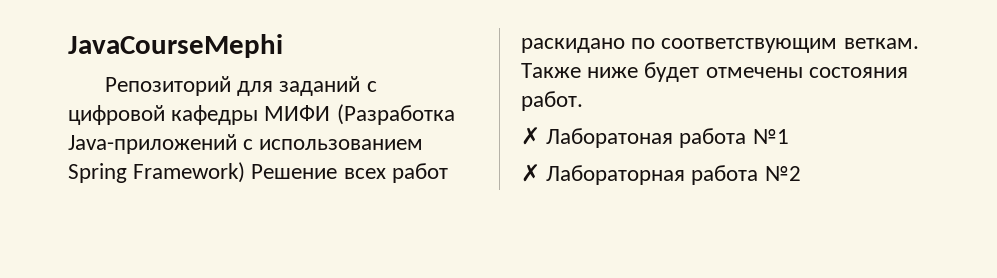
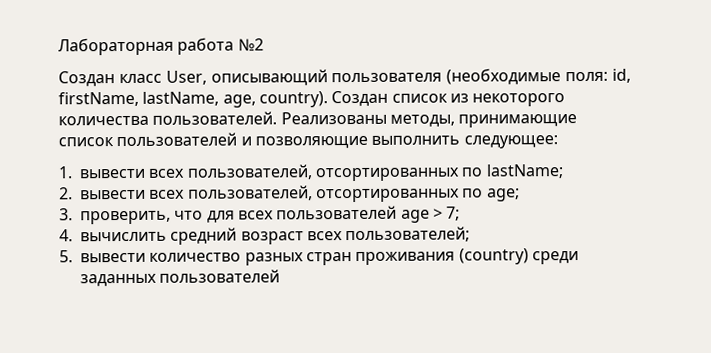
[68,34,283,58] [104,76,377,96] [68,104,455,125] [68,134,424,154] [68,162,448,183] [521,38,919,53] [521,62,908,82] [521,91,583,111] [521,127,789,148] [521,164,801,185] JavaCourseMephi // Репозиторий для заданий с цифровой кафедры МИФИ (Разработка Java-приложений с использованием Spring Framework) Решение всех работ раскидано по соответствующим веткам. Также ниже будет отмечены состояния работ. // ✗ Лаборатоная работа №1 // ✗ Лабораторная работа №2 -> [58,37,264,56] [58,68,631,87] [58,90,566,108] [58,111,578,128] [58,132,558,149] [58,164,564,182] [59,185,520,203] [59,205,461,225] [59,226,471,245] [59,248,579,266] [80,269,281,287] Лабораторная работа №2 // Создан класс User, описывающий пользователя (необходимые поля: id, firstName, lastName, age, country). Создан список из некоторого количества пользователей. Реализованы методы, принимающие список пользователей и позволяющие выполнить следующее: // 1. вывести всех пользователей, отсортированных по lastName; // 2. вывести всех пользователей, отсортированных по age; // 3. проверить, что для всех пользователей age > 7; // 4. вычислить средний возраст всех пользователей; // 5. вывести количество разных стран проживания (country) среди заданных пользователей

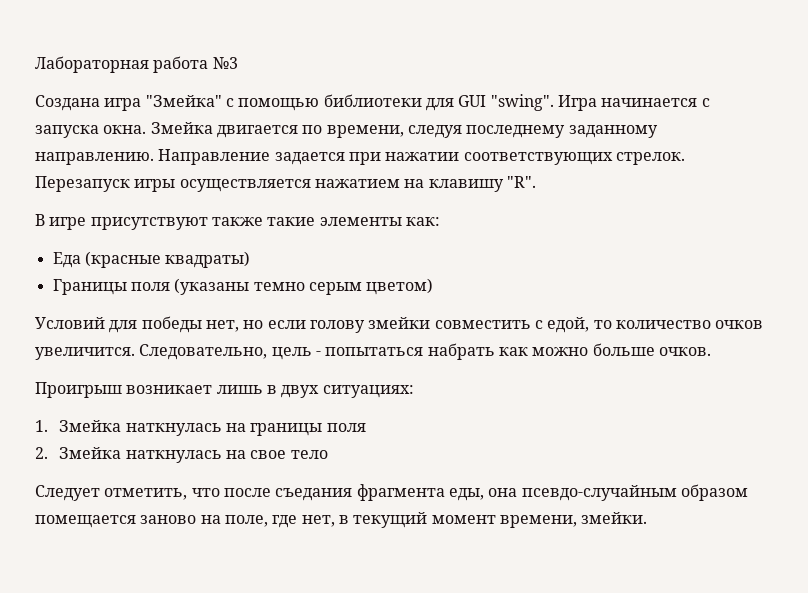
[237,38,264,52] [58,68,631,87] [58,90,566,108] [58,111,578,128] [58,132,558,149] [58,164,564,182] [59,185,520,203] [59,205,461,225] [59,226,471,245] [59,248,579,266] [80,269,281,287] №2 // Создан класс User, описывающий пользователя (необходимые поля: id, firstName, lastName, age, country). Создан список из некоторого количества пользователей. Реализованы методы, принимающие список пользователей и позволяющие выполнить следующее: // 1. вывести всех пользователей, отсортированных по lastName; // 2. вывести всех пользователей, отсортированных по age; // 3. проверить, что для всех пользователей age > 7; // 4. вычислить средний возраст всех пользователей; // 5. вывести количество разных стран проживания (country) среди заданных пользователей -> [212,57,238,69] [35,94,710,111] [35,122,658,138] [35,149,685,165] [35,176,536,192] [35,214,440,230] [52,251,251,268] [52,278,434,295] [35,316,764,333] [35,343,711,360] [35,382,414,398] [35,420,366,436] [35,447,328,463] [35,484,748,501] [35,512,648,528] №3 // Создана игра "Змейка" с помощью библиотеки для GUI "swing". Игра начинается с запуска окна. Змейка двигается по времени, следуя последнему заданному направлению. Направление задается при нажатии соответствующих стрелок. Перезапуск игры осуществляется нажатием на клавишу "R". // В игре присутствуют также такие элементы как: // Еда (красные квадраты) // Границы поля (указаны темно серым цветом) // Условий для победы нет, но если голову змейки совместить с едой, то количество очков увеличится. Следовательно, цель - попытаться набрать как можно больше очков. // Проигрыш возникает лишь в двух ситуациях: // 1. Змейка наткнулась на границы поля // 2. Змейка наткнулась на свое тело // Следует отметить, что после съедания фрагмента еды, она псевдо-случайным образом помещается заново на поле, где нет, в текущий момент времени, змейки.

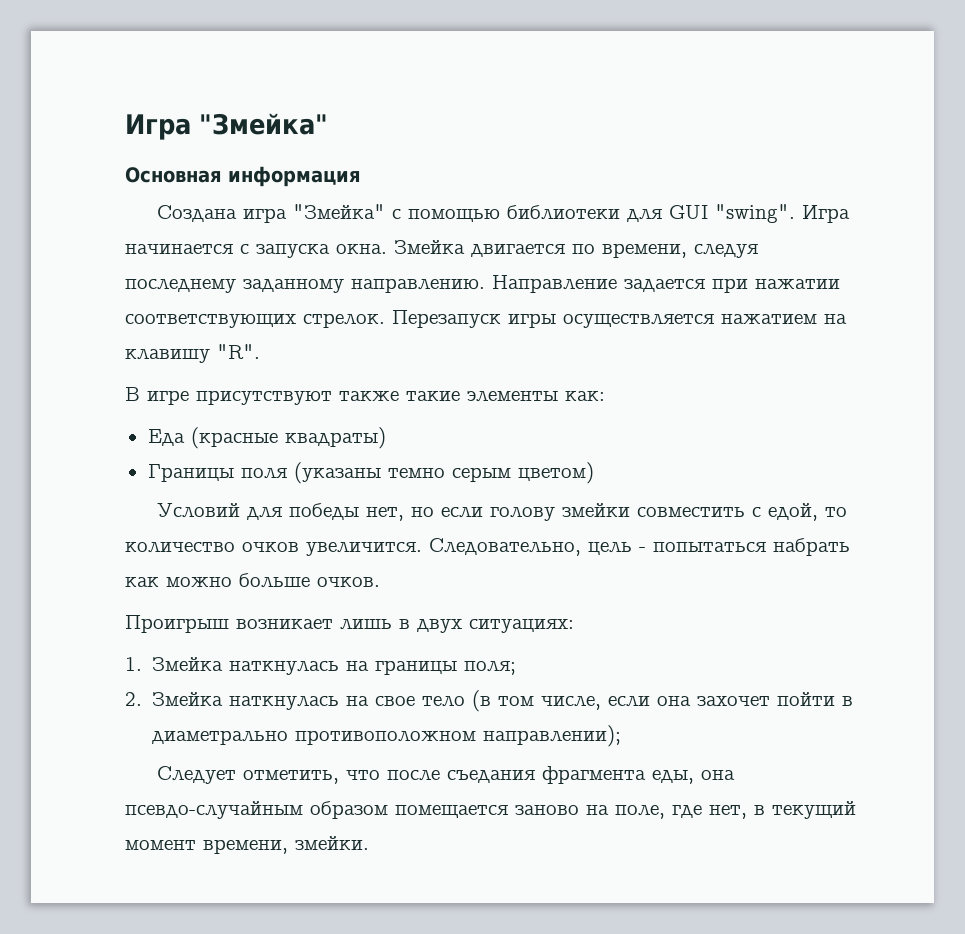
[35,56,238,73] Лабораторная работа №3 -> [125,113,328,140] [125,166,361,187] Игра "Змейка" // Основная информация
[326,423,366,432] поля -> [464,661,517,675] поля;
(328, 454) none -> [472,690,854,712] [152,725,622,747] (в том числе, если она захочет пойти в диаметрально противоположном направлении);

